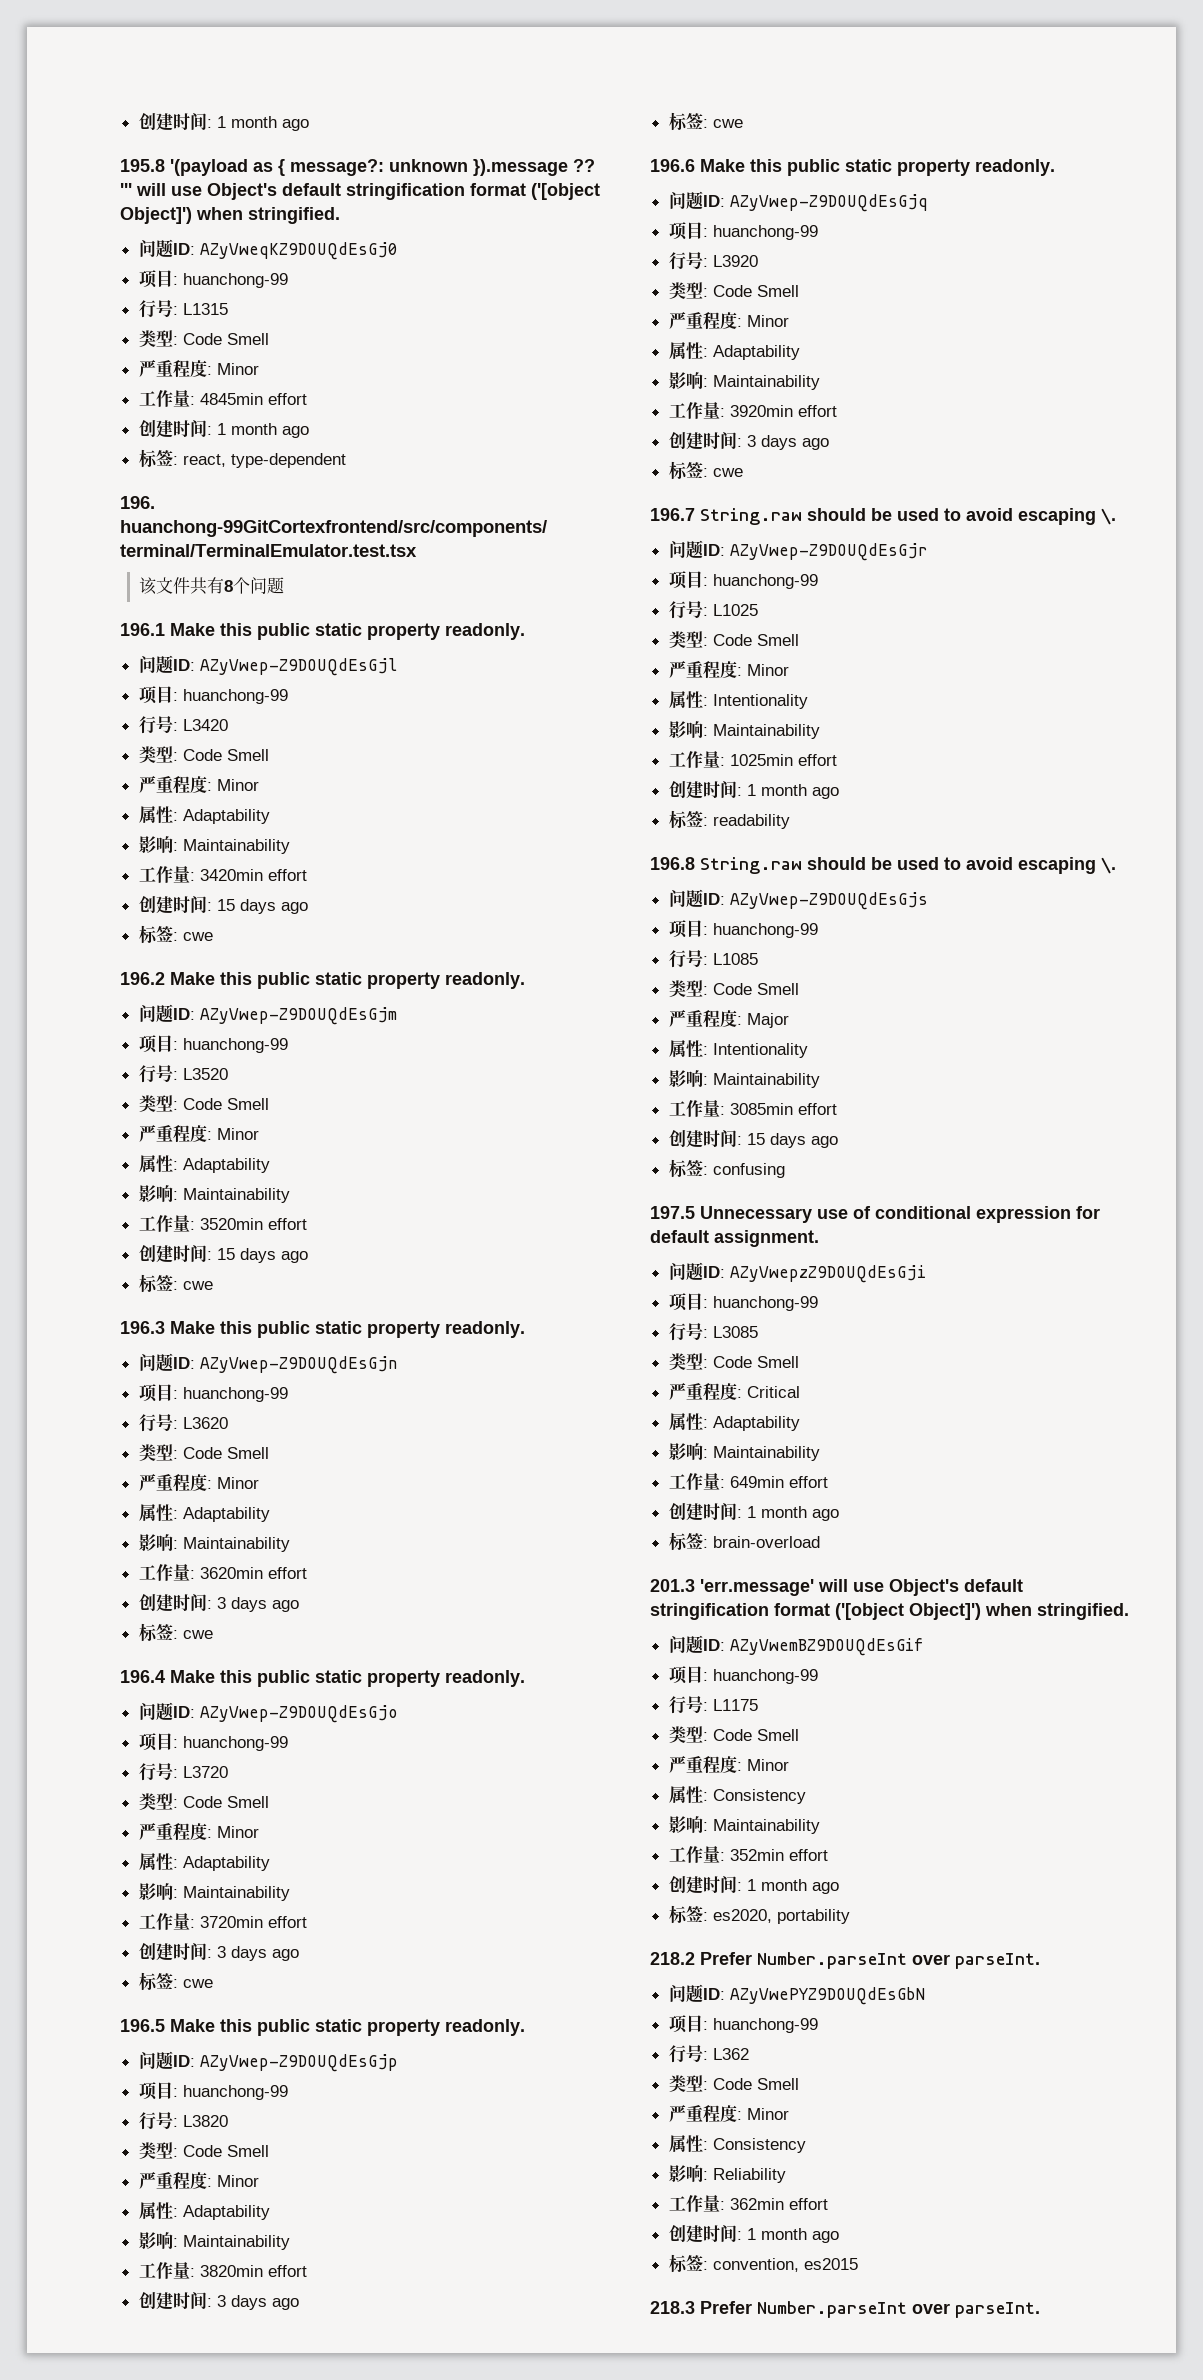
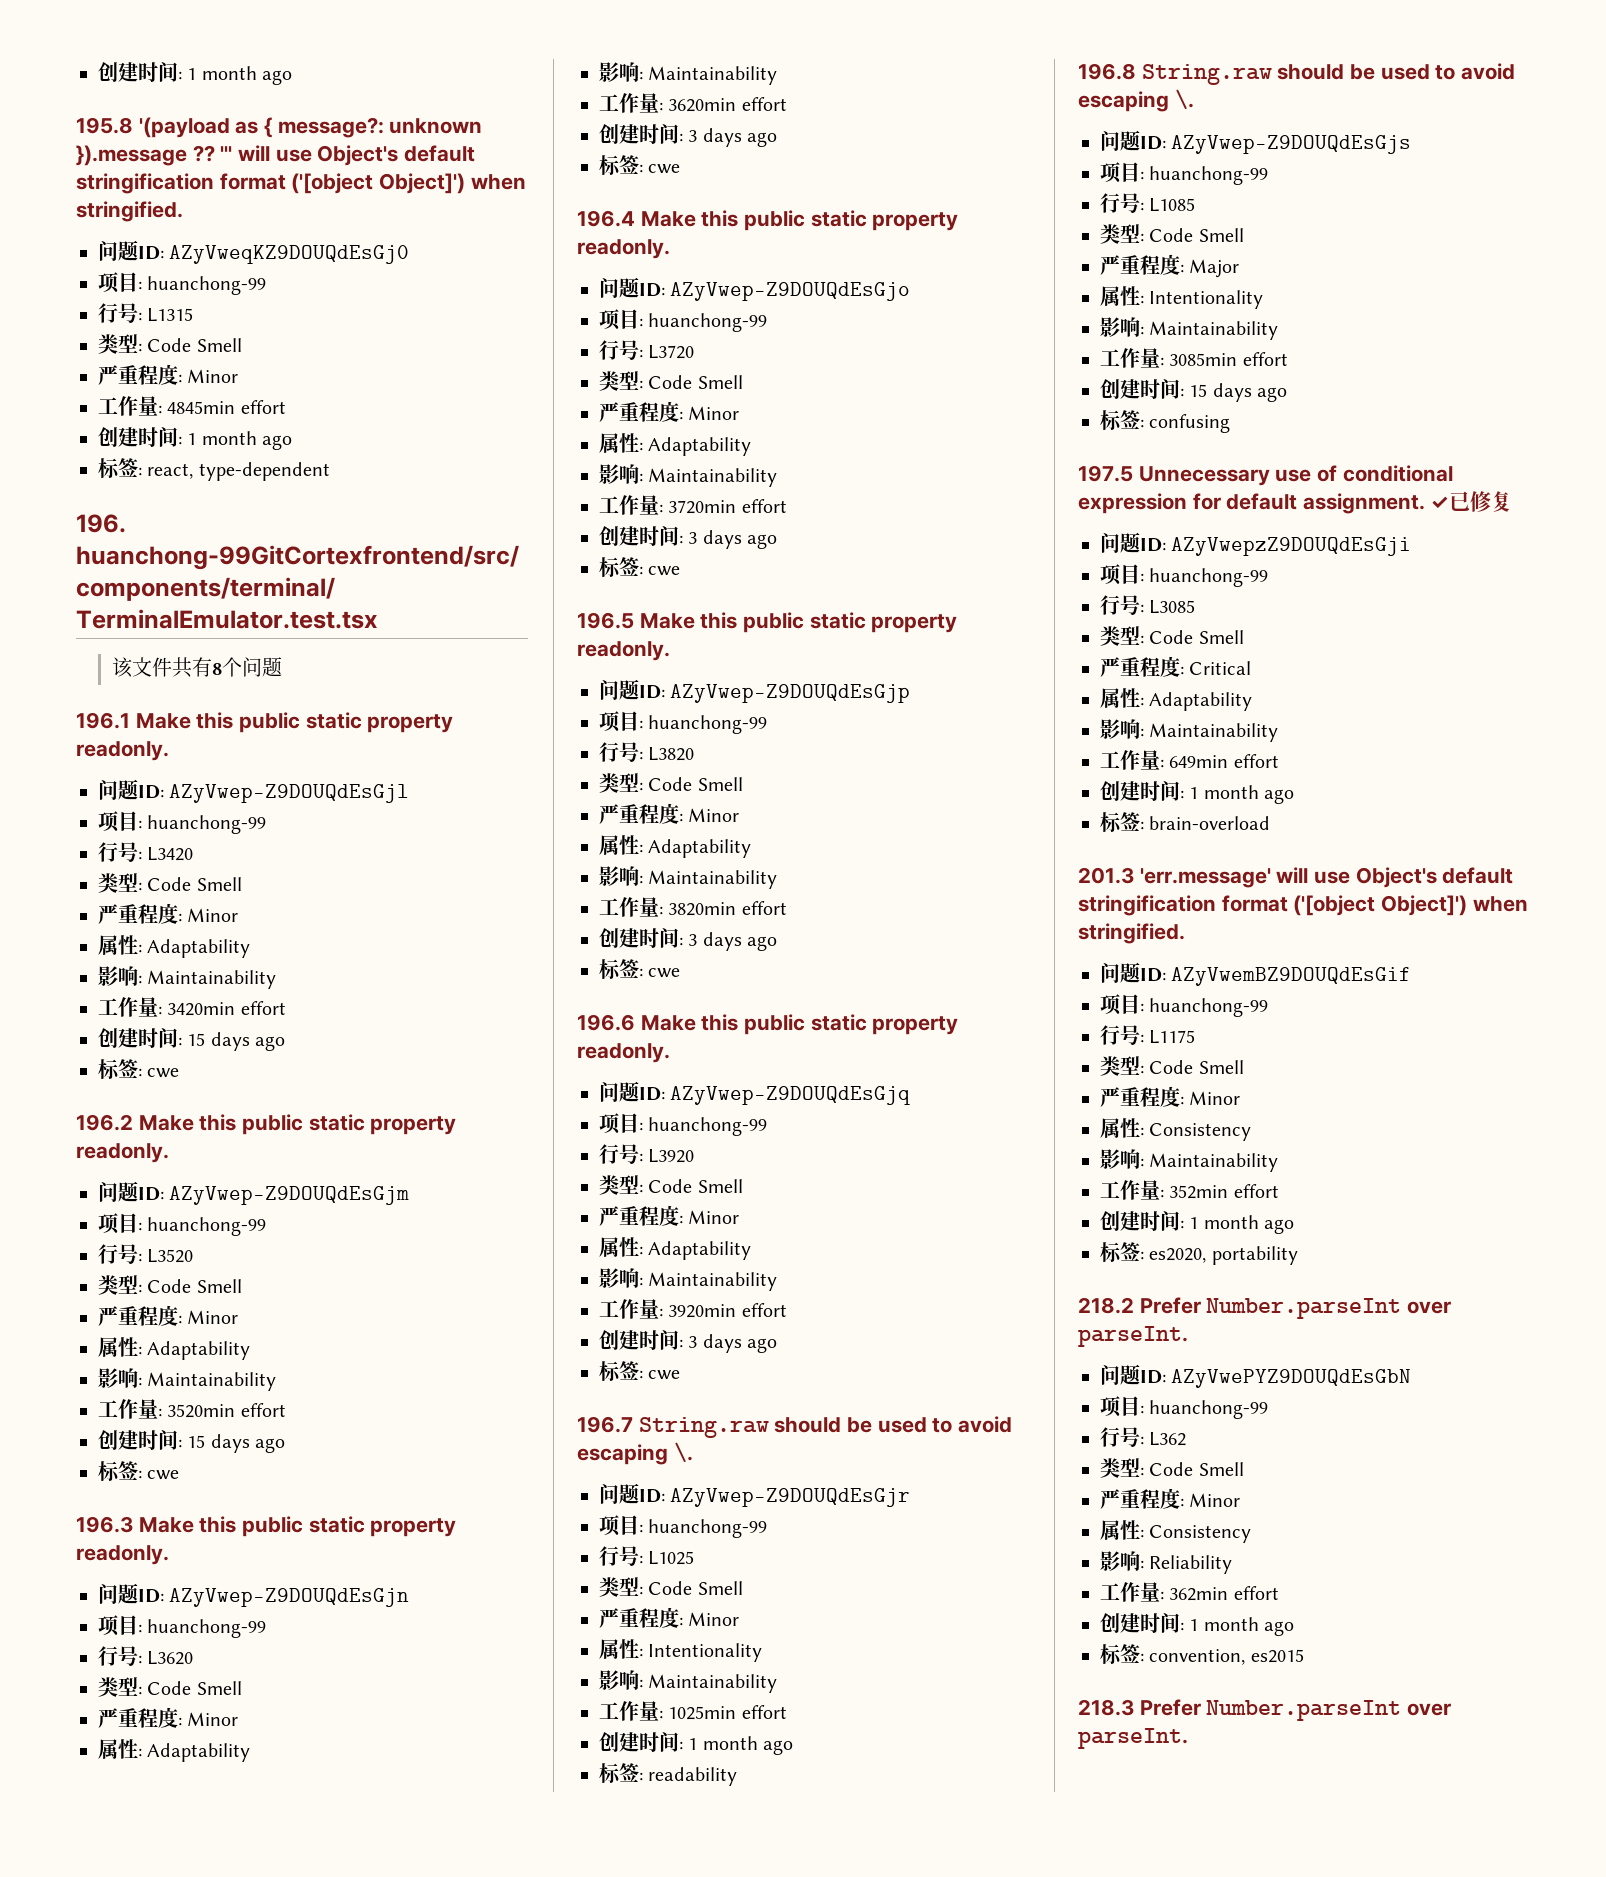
(819, 1238) none -> [1430,491,1512,512] ✓已修复

